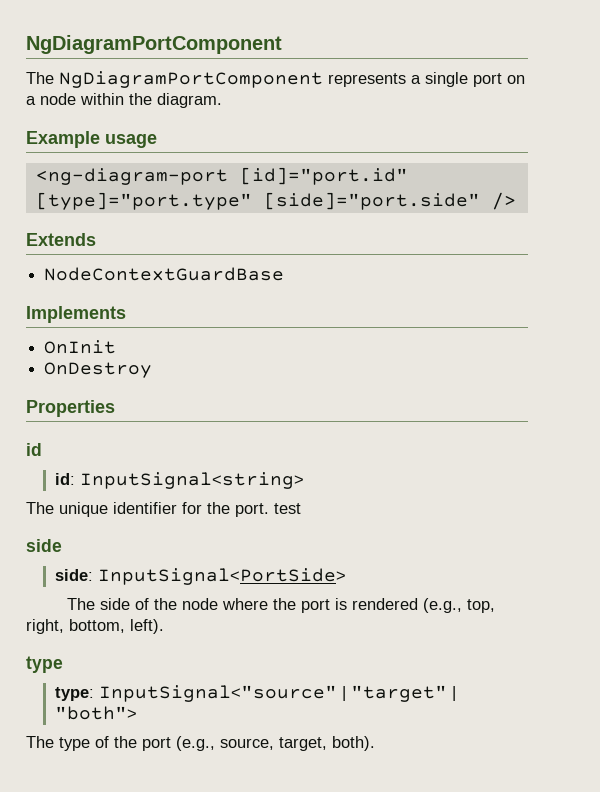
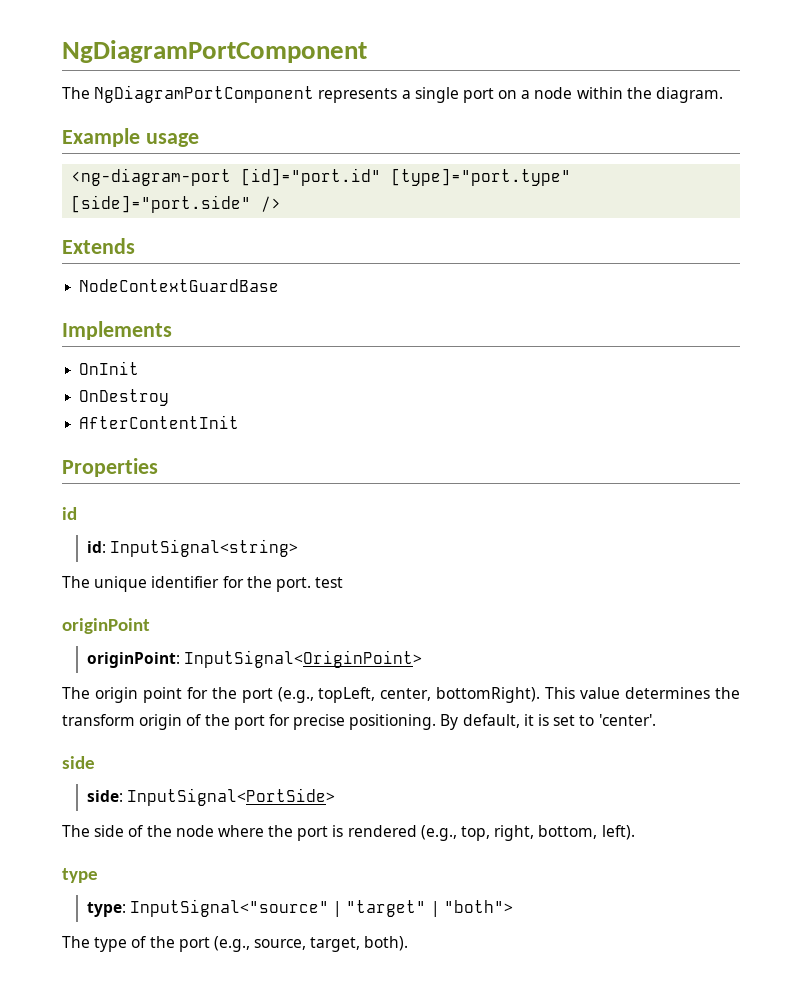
(153, 370) none -> [79,415,240,429] // AfterContentInit
(301, 508) none -> [62,618,150,634] [86,650,423,668] [62,687,740,703] [62,714,656,730] // originPoint // originPoint: InputSignal<OriginPoint> // The origin point for the port (e.g., topLeft, center, bottomRight). This value determines the transform origin of the port for precise positioning. By default, it is set to 'center'.

